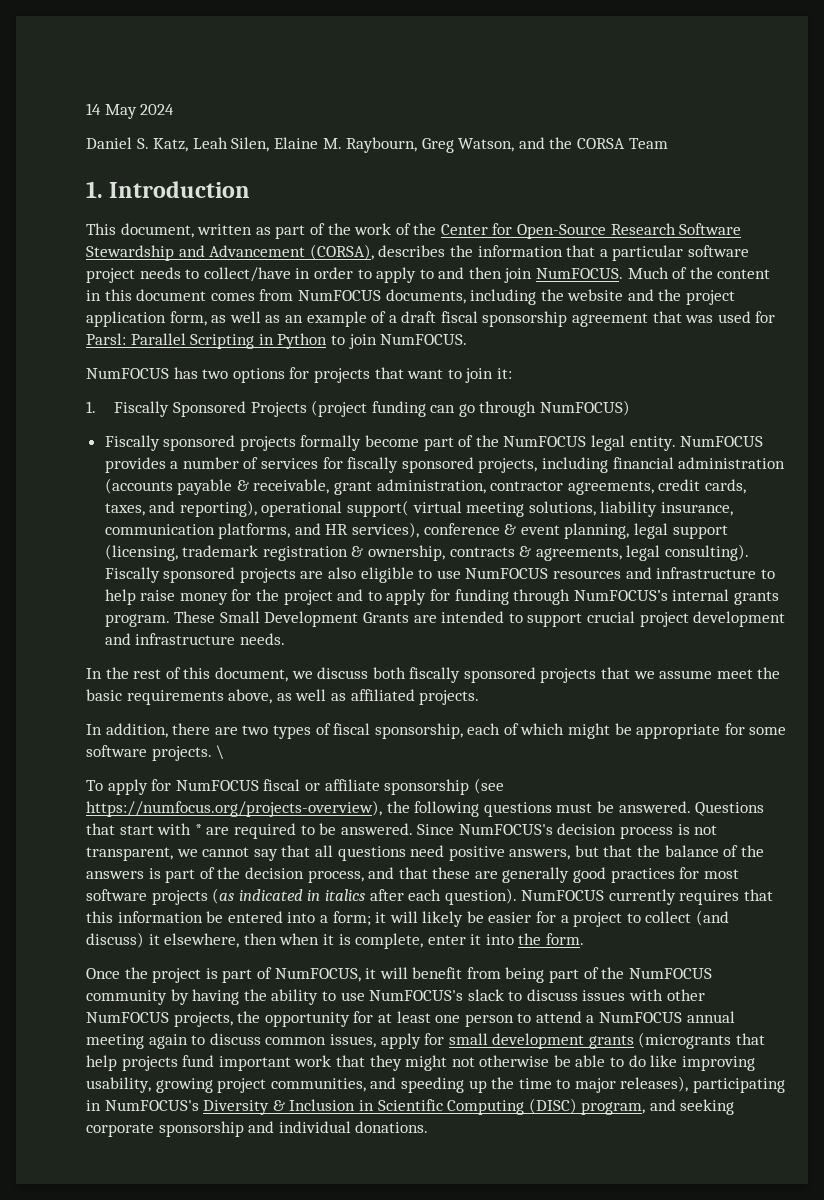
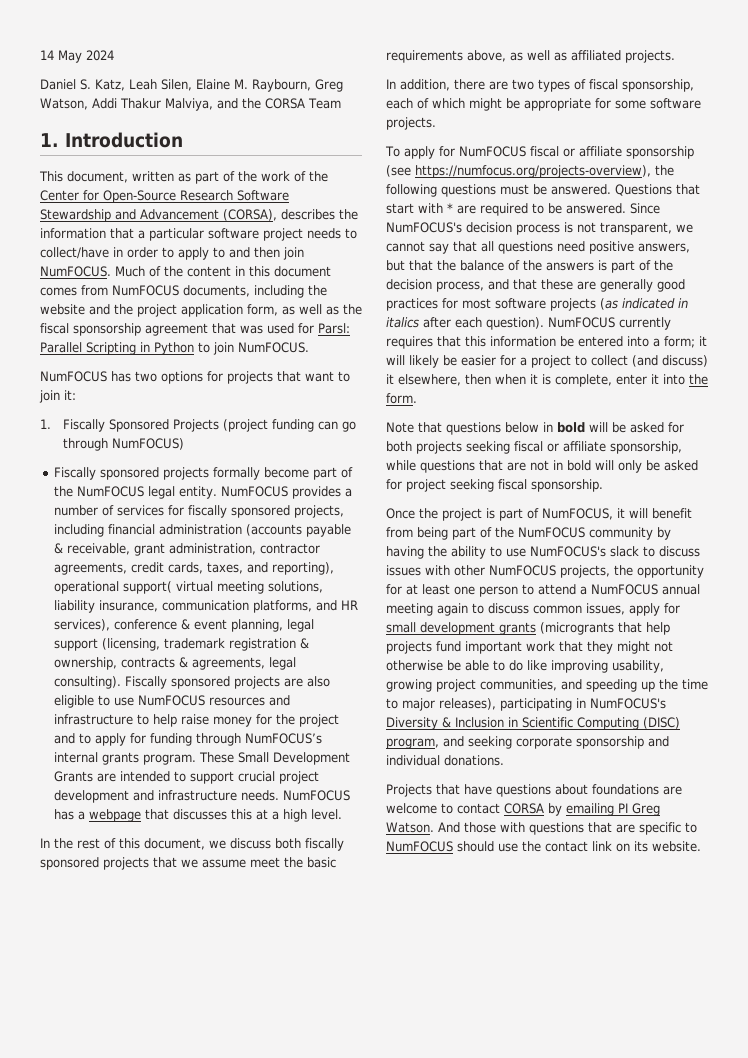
(515, 145) none -> [92,98,213,111] Addi Thakur Malviya,
[284,311,437,327] an example of a draft -> [343,304,362,315] the
(285, 639) none -> [283,790,351,801] [54,809,343,822] NumFOCUS has a webpage that discusses this at a high level.
[216,745,225,760] \ -> (436, 123) none
(585, 939) none -> [386,422,684,435] [386,441,682,454] [386,460,698,473] [386,479,603,492] // Note that questions below in bold will be asked for both projects seeking fiscal or affiliate sponsorship, while questions that are not in bold will only be asked for project seeking fiscal sponsorship.
(429, 1127) none -> [386,784,682,797] [386,803,660,816] [386,822,697,835] [386,841,701,852] // Projects that have questions about foundations are welcome to contact CORSA by emailing PI Greg Watson. And those with questions that are specific to NumFOCUS should use the contact link on its website.

